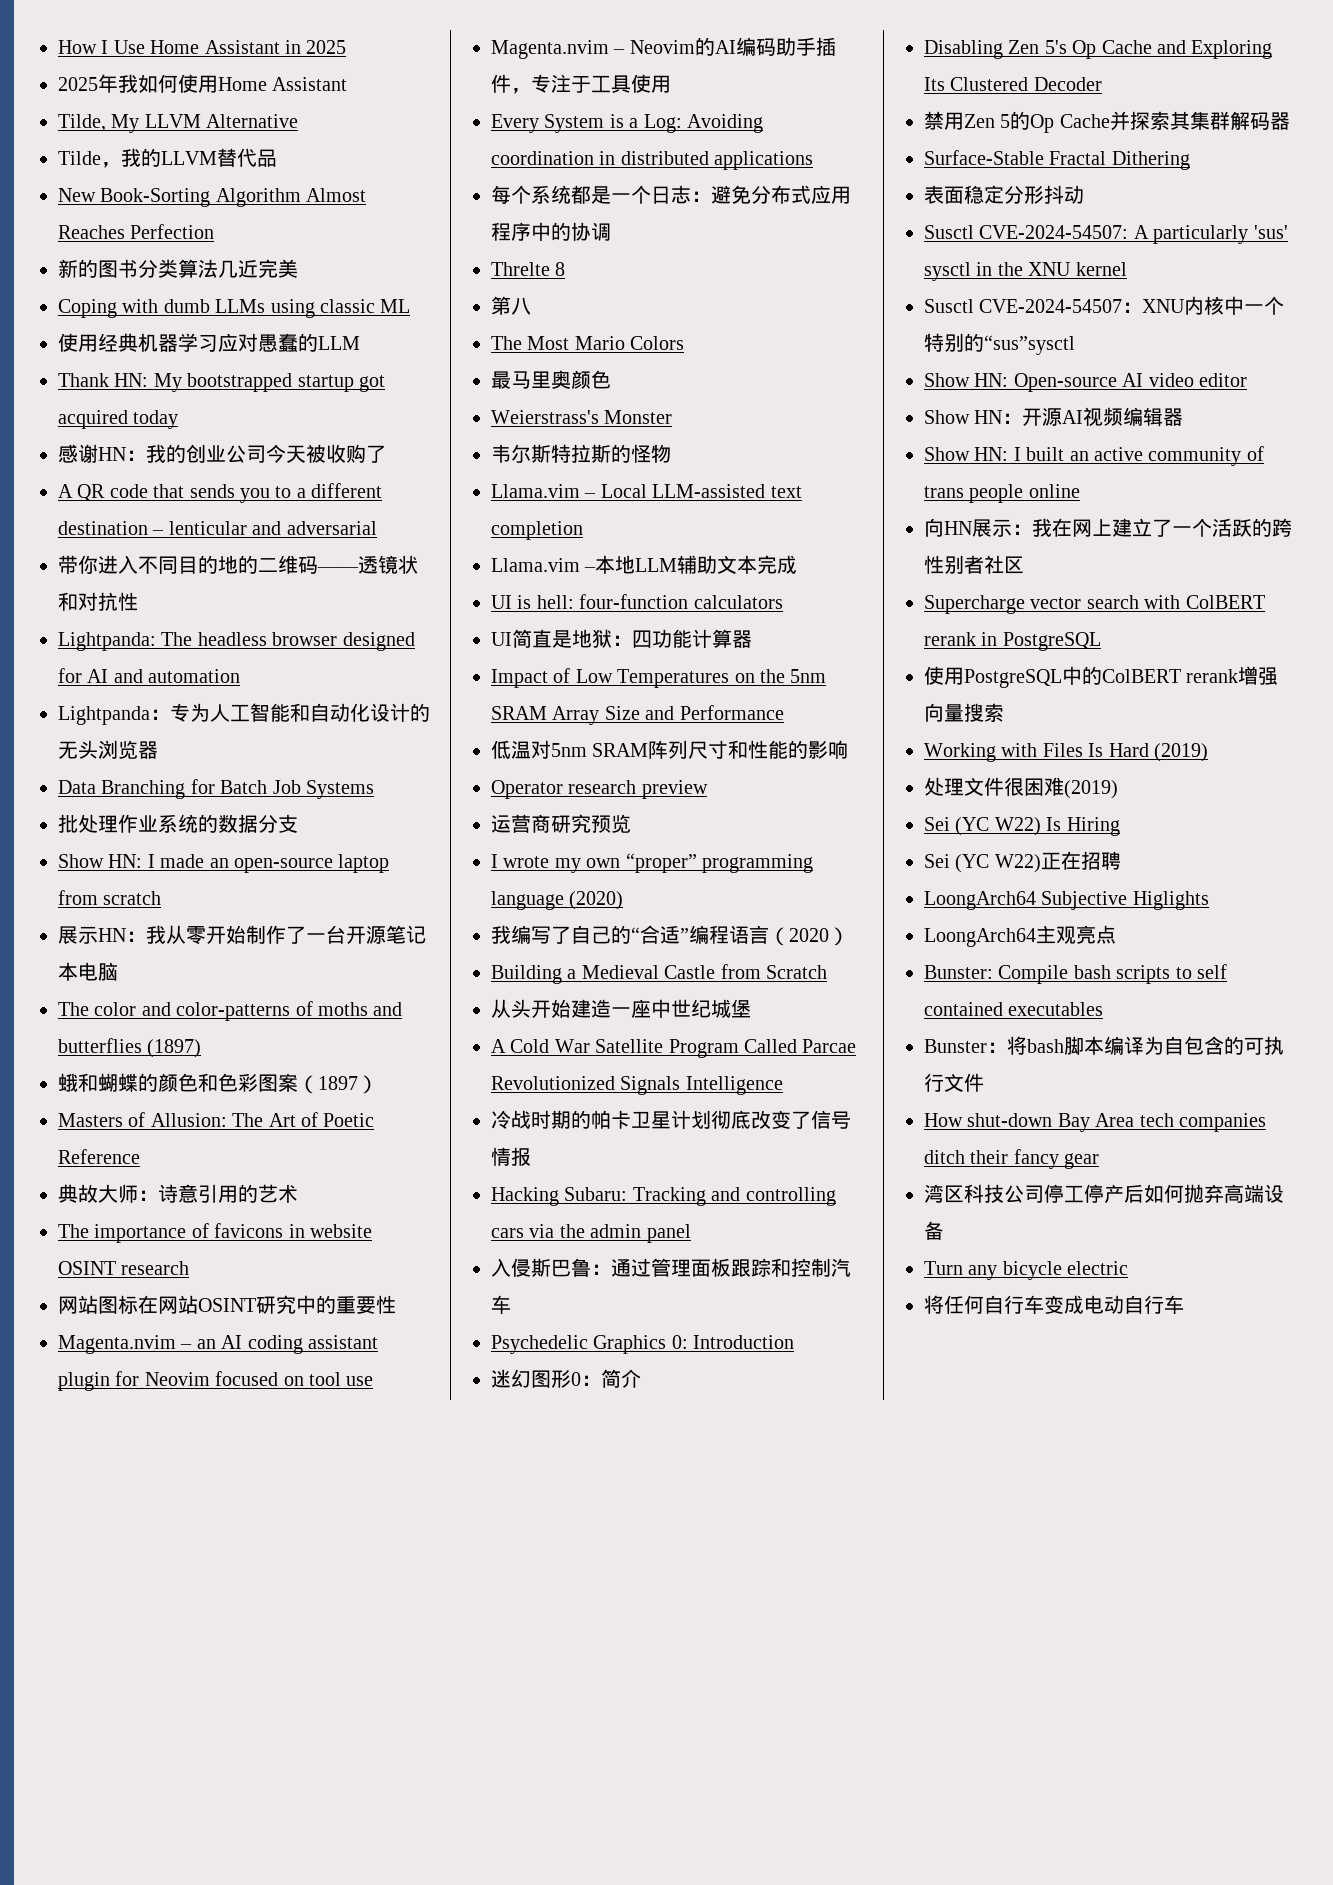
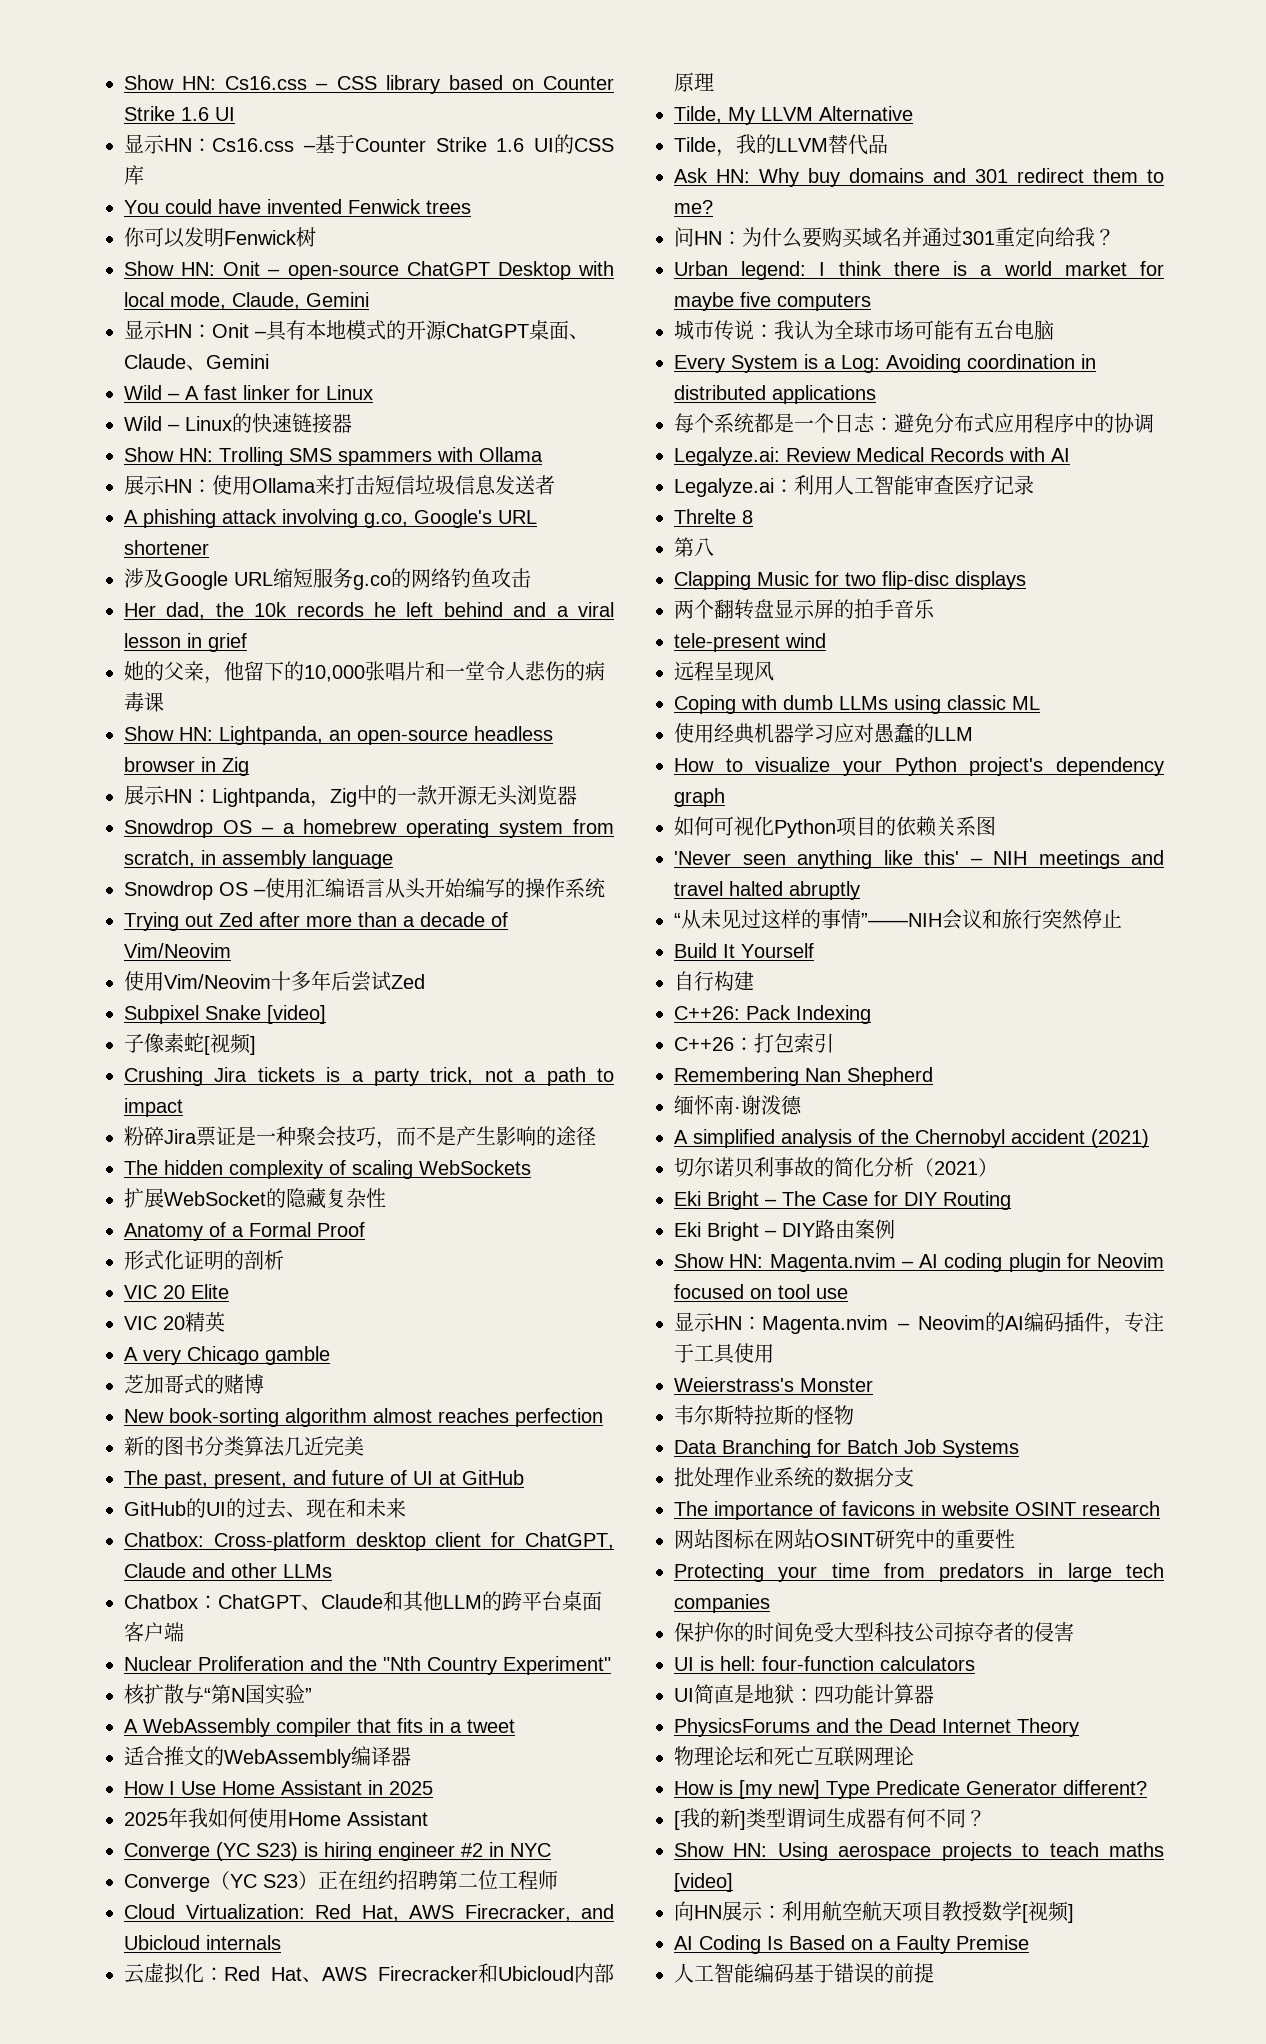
(58, 47) none -> [124,75,614,94] [124,106,235,121] [124,134,614,154] [124,165,144,185] [124,199,471,214] [124,227,316,248] [124,261,614,280] [124,292,369,310] [124,320,589,341] [124,354,269,370] [124,385,373,400] [124,413,352,434] [124,447,543,466] [124,475,555,495] [124,509,537,528] [124,540,209,555] [124,568,531,590] [124,602,614,620] [124,633,247,652] [124,661,605,684] [124,692,164,712] [124,726,553,745] [124,757,249,776] [124,785,577,808] [124,819,614,838] [124,850,393,869] [124,878,605,900] [124,912,508,931] [124,943,231,958] [124,971,425,992] [124,1005,326,1024] [124,1033,256,1055] [124,1067,614,1086] [124,1098,183,1117] [124,1126,596,1149] [124,1160,531,1179] [124,1188,386,1209] [124,1222,365,1241] [124,1250,284,1270] [124,1284,229,1299] [124,1312,225,1332] [124,1346,330,1365] [124,1374,264,1394] [124,1408,603,1427] [124,1436,364,1457] [124,1470,524,1489] [124,1498,406,1519] [124,1532,614,1551] [124,1563,332,1578] [124,1591,602,1612] [124,1622,184,1642] [124,1656,611,1675] [124,1684,312,1705] [124,1718,515,1737] [124,1746,411,1768] Show HN: Cs16.css – CSS library based on Counter Strike 1.6 UI // 显示HN：Cs16.css –基于Counter Strike 1.6 UI的CSS库 // You could have invented Fenwick trees // 你可以发明Fenwick树 // Show HN: Onit – open-source ChatGPT Desktop with local mode, Claude, Gemini // 显示HN：Onit –具有本地模式的开源ChatGPT桌面、Claude、Gemini // Wild – A fast linker for Linux // Wild – Linux的快速链接器 // Show HN: Trolling SMS spammers with Ollama // 展示HN：使用Ollama来打击短信垃圾信息发送者 // A phishing attack involving g.co, Google's URL shortener // 涉及Google URL缩短服务g.co的网络钓鱼攻击 // Her dad, the 10k records he left behind and a viral lesson in grief // 她的父亲，他留下的10,000张唱片和一堂令人悲伤的病毒课 // Show HN: Lightpanda, an open-source headless browser in Zig // 展示HN：Lightpanda，Zig中的一款开源无头浏览器 // Snowdrop OS – a homebrew operating system from scratch, in assembly language // Snowdrop OS –使用汇编语言从头开始编写的操作系统 // Trying out Zed after more than a decade of Vim/Neovim // 使用Vim/Neovim十多年后尝试Zed // Subpixel Snake [video] // 子像素蛇[视频] // Crushing Jira tickets is a party trick, not a path to impact // 粉碎Jira票证是一种聚会技巧，而不是产生影响的途径 // The hidden complexity of scaling WebSockets // 扩展WebSocket的隐藏复杂性 // Anatomy of a Formal Proof // 形式化证明的剖析 // VIC 20 Elite // VIC 20精英 // A very Chicago gamble // 芝加哥式的赌博 // New book-sorting algorithm almost reaches perfection // 新的图书分类算法几近完美 // The past, present, and future of UI at GitHub // GitHub的UI的过去、现在和未来 // Chatbox: Cross-platform desktop client for ChatGPT, Claude and other LLMs // Chatbox：ChatGPT、Claude和其他LLM的跨平台桌面客户端 // Nuclear Proliferation and the "Nth Country Experiment" // 核扩散与“第N国实验” // A WebAssembly compiler that fits in a tweet // 适合推文的WebAssembly编译器 //
(348, 84) none -> [124,1842,551,1861] [124,1870,558,1892] [124,1904,614,1922] [124,1935,281,1950] [124,1963,614,1984] [674,72,714,92] // Converge (YC S23) is hiring engineer #2 in NYC // Converge（YC S23）正在纽约招聘第二位工程师 // Cloud Virtualization: Red Hat, AWS Firecracker, and Ubicloud internals // 云虚拟化：Red Hat、AWS Firecracker和Ubicloud内部原理
[58,188,367,207] [58,224,215,239] [58,259,298,278] [58,299,411,318] [58,333,360,352] [58,373,385,392] [58,410,179,429] [58,444,386,463] [58,483,383,503] [58,521,377,535] [58,555,418,574] [58,592,138,611] [58,632,415,651] [58,668,241,683] [58,703,430,725] [58,740,158,759] [58,779,374,799] [58,814,298,833] [58,854,390,873] [58,890,162,905] [58,925,426,945] [58,962,118,981] [58,1001,403,1021] [58,1038,202,1058] [58,1073,378,1094] [58,1112,375,1127] [58,1149,140,1164] [58,1184,298,1203] [58,1223,372,1243] [58,1261,190,1275] [58,1295,396,1314] [58,1335,378,1354] [58,1371,374,1391] [491,37,836,59] [491,74,671,94] New Book-Sorting Algorithm Almost Reaches Perfection // 新的图书分类算法几近完美 // Coping with dumb LLMs using classic ML // 使用经典机器学习应对愚蠢的LLM // Thank HN: My bootstrapped startup got acquired today // 感谢HN：我的创业公司今天被收购了 // A QR code that sends you to a different destination – lenticular and adversarial // 带你进入不同目的地的二维码——透镜状和对抗性 // Lightpanda: The headless browser designed for AI and automation // Lightpanda：专为人工智能和自动化设计的无头浏览器 // Data Branching for Batch Job Systems // 批处理作业系统的数据分支 // Show HN: I made an open-source laptop from scratch // 展示HN：我从零开始制作了一台开源笔记本电脑 // The color and color-patterns of moths and butterflies (1897) // 蛾和蝴蝶的颜色和色彩图案（1897） // Masters of Allusion: The Art of Poetic Reference // 典故大师：诗意引用的艺术 // The importance of favicons in website OSINT research // 网站图标在网站OSINT研究中的重要性 // Magenta.nvim – an AI coding assistant plugin for Neovim focused on tool use // Magenta.nvim – Neovim的AI编码助手插件，专注于工具使用 -> [674,168,1164,187] [674,200,713,214] [674,227,1115,248] [674,261,1164,280] [674,292,871,311] [674,320,1054,340] Ask HN: Why buy domains and 301 redirect them to me? // 问HN：为什么要购买域名并通过301重定向给我？ // Urban legend: I think there is a world market for maybe five computers // 城市传说：我认为全球市场可能有五台电脑
[491,262,566,276] [491,296,531,315] [491,336,685,350] [491,370,611,389] Threlte 8 // 第八 // The Most Mario Colors // 最马里奥颜色 -> [674,447,1070,466] [674,475,1034,497] [674,509,753,524] [674,537,714,557] [674,571,1026,590] [674,599,935,620] [674,633,826,652] [674,661,774,681] [674,695,1040,714] [674,723,973,744] [674,757,1164,776] [674,788,725,807] [674,816,996,838] [674,850,1164,869] [674,881,860,900] [674,909,1122,930] [674,943,814,958] [674,971,754,991] [674,1005,871,1024] [674,1033,834,1053] [674,1067,933,1086] [674,1095,802,1115] [674,1129,1149,1148] [674,1157,998,1178] [674,1191,1011,1210] [674,1219,895,1241] [674,1253,1164,1272] [674,1284,848,1299] [674,1312,1164,1335] [674,1343,774,1364] Legalyze.ai: Review Medical Records with AI // Legalyze.ai：利用人工智能审查医疗记录 // Threlte 8 // 第八 // Clapping Music for two flip-disc displays // 两个翻转盘显示屏的拍手音乐 // tele-present wind // 远程呈现风 // Coping with dumb LLMs using classic ML // 使用经典机器学习应对愚蠢的LLM // How to visualize your Python project's dependency graph // 如何可视化Python项目的依赖关系图 // 'Never seen anything like this' – NIH meetings and travel halted abruptly // “从未见过这样的事情”——NIH会议和旅行突然停止 // Build It Yourself // 自行构建 // C++26: Pack Indexing // C++26：打包索引 // Remembering Nan Shepherd // 缅怀南·谢泼德 // A simplified analysis of the Chernobyl accident (2021) // 切尔诺贝利事故的简化分析（2021） // Eki Bright – The Case for DIY Routing // Eki Bright – DIY路由案例 // Show HN: Magenta.nvim – AI coding plugin for Neovim focused on tool use // 显示HN：Magenta.nvim – Neovim的AI编码插件，专注于工具使用
[491,484,802,498] [491,521,583,540] [491,555,798,574] Llama.vim – Local LLM-assisted text completion // Llama.vim –本地LLM辅助文本完成 -> [674,1439,1019,1458] [674,1467,914,1487] [674,1501,1160,1520] [674,1529,1015,1550] [674,1563,1164,1582] [674,1594,770,1613] [674,1622,1074,1643] Data Branching for Batch Job Systems // 批处理作业系统的数据分支 // The importance of favicons in website OSINT research // 网站图标在网站OSINT研究中的重要性 // Protecting your time from predators in large tech companies // 保护你的时间免受大型科技公司掠夺者的侵害
[491,668,827,688] [491,705,784,725] [491,740,849,759] [491,780,708,799] [491,814,631,833] [491,853,813,873] [491,891,624,910] [491,925,849,946] [491,964,827,984] [491,999,751,1018] [491,1039,857,1058] [491,1076,783,1095] [491,1110,851,1129] [491,1147,531,1166] [491,1187,836,1206] [491,1224,691,1243] [491,1258,851,1277] [491,1295,511,1315] [491,1335,795,1354] [491,1369,641,1388] [924,40,1273,59] [924,77,1102,91] [924,111,1290,133] [924,150,1190,170] [924,185,1084,204] [924,225,1288,244] [924,262,1127,281] [924,296,1285,315] [924,333,1075,355] [924,373,1247,392] [924,407,1184,427] [924,446,1264,466] [924,484,1080,503] [924,518,1292,537] [924,555,1024,574] [924,595,1265,614] [924,632,1101,651] [924,666,1279,688] [924,703,1004,722] [924,743,1208,762] [924,777,1118,799] [924,817,1120,836] [924,851,1121,873] [924,891,1209,910] [924,925,1116,947] [924,964,1227,984] [924,1002,1104,1016] [924,1036,1284,1055] [924,1073,984,1092] [924,1113,1266,1132] [924,1149,1100,1169] [924,1184,1284,1203] [924,1221,944,1240] [924,1261,1129,1280] [924,1295,1184,1315] Impact of Low Temperatures on the 5nm SRAM Array Size and Performance // 低温对5nm SRAM阵列尺寸和性能的影响 // Operator research preview // 运营商研究预览 // I wrote my own “proper” programming language (2020) // 我编写了自己的“合适”编程语言（2020） // Building a Medieval Castle from Scratch // 从头开始建造一座中世纪城堡 // A Cold War Satellite Program Called Parcae Revolutionized Signals Intelligence // 冷战时期的帕卡卫星计划彻底改变了信号情报 // Hacking Subaru: Tracking and controlling cars via the admin panel // 入侵斯巴鲁：通过管理面板跟踪和控制汽车 // Psychedelic Graphics 0: Introduction // 迷幻图形0：简介 // Disabling Zen 5's Op Cache and Exploring Its Clustered Decoder // 禁用Zen 5的Op Cache并探索其集群解码器 // Surface-Stable Fractal Dithering // 表面稳定分形抖动 // Susctl CVE-2024-54507: A particularly 'sus' sysctl in the XNU kernel // Susctl CVE-2024-54507：XNU内核中一个特别的“sus”sysctl // Show HN: Open-source AI video editor // Show HN：开源AI视频编辑器 // Show HN: I built an active community of trans people online // 向HN展示：我在网上建立了一个活跃的跨性别者社区 // Supercharge vector search with ColBERT rerank in PostgreSQL // 使用PostgreSQL中的ColBERT rerank增强向量搜索 // Working with Files Is Hard (2019) // 处理文件很困难(2019) // Sei (YC W22) Is Hiring // Sei (YC W22)正在招聘 // LoongArch64 Subjective Higlights // LoongArch64主观亮点 // Bunster: Compile bash scripts to self contained executables // Bunster：将bash脚本编译为自包含的可执行文件 // How shut-down Bay Area tech companies ditch their fancy gear // 湾区科技公司停工停产后如何抛弃高端设备 // Turn any bicycle electric // 将任何自行车变成电动自行车 -> [674,1718,1079,1737] [674,1746,914,1767] [674,1780,1147,1799] [674,1808,986,1830] [674,1842,1164,1861] [674,1873,733,1892] [674,1901,1074,1923] [674,1935,1029,1954] [674,1963,934,1983] PhysicsForums and the Dead Internet Theory // 物理论坛和死亡互联网理论 // How is [my new] Type Predicate Generator different? // [我的新]类型谓词生成器有何不同？ // Show HN: Using aerospace projects to teach maths [video] // 向HN展示：利用航空航天项目教授数学[视频] // AI Coding Is Based on a Faulty Premise // 人工智能编码基于错误的前提

